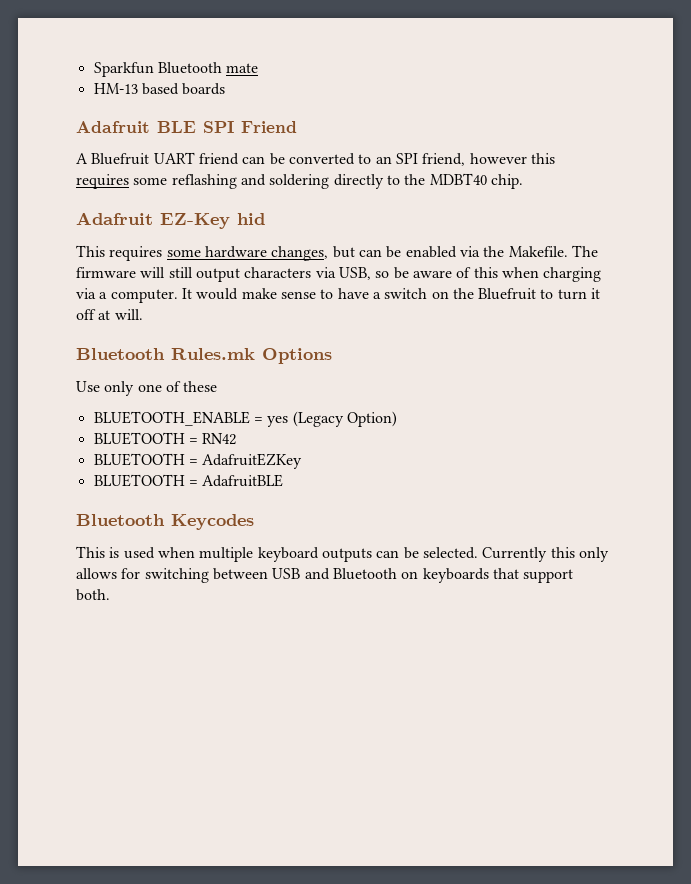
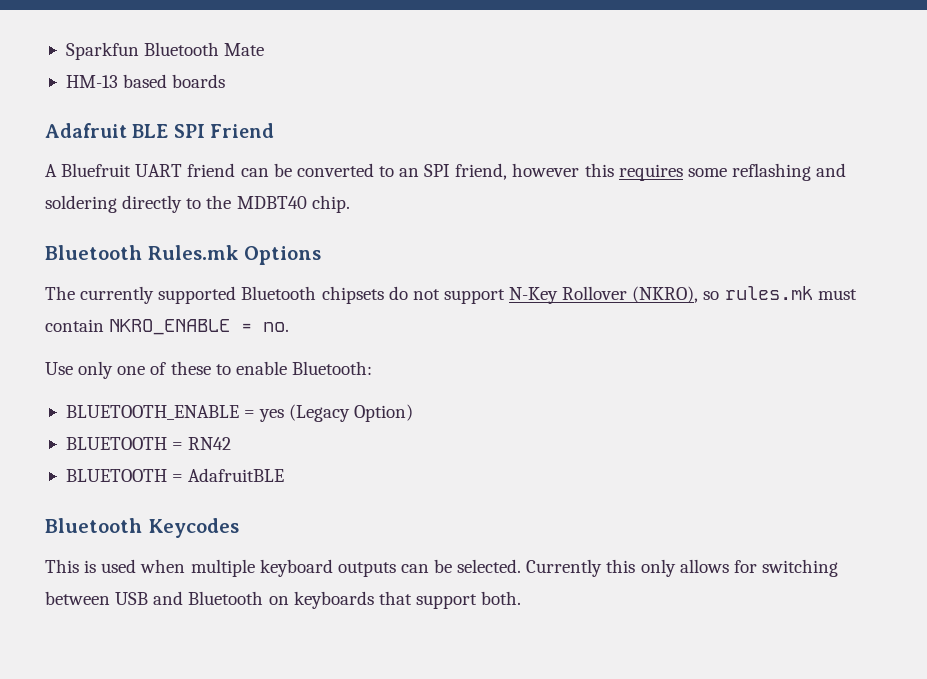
[226,63,259,73] mate -> [224,43,265,56] Mate
[76,212,265,229] [76,245,598,261] [76,267,602,282] [76,288,601,303] [76,309,143,320] [76,348,332,364] Adafruit EZ-Key hid // This requires some hardware changes, but can be enabled via the Makefile. The firmware will still output characters via USB, so be aware of this when charging via a computer. It would make sense to have a switch on the Bluefruit to turn it off at will. // Bluetooth Rules.mk Options -> [45,245,322,265] [45,286,857,304] [45,319,290,335] Bluetooth Rules.mk Options // The currently supported Bluetooth chipsets do not support N-Key Rollover (NKRO), so rules.mk must contain NKRO_ENABLE = no.
(218, 386) none -> [215,361,372,375] to enable Bluetooth:
[93,453,303,469] // BLUETOOTH = AdafruitEZKey -> (232, 443) none

